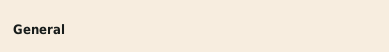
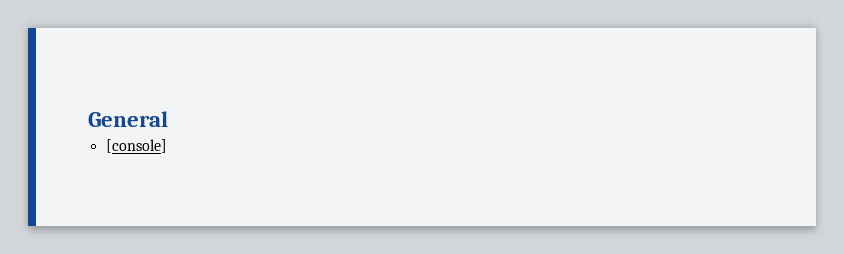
(65, 29) none -> [105,139,167,153] // [console]

